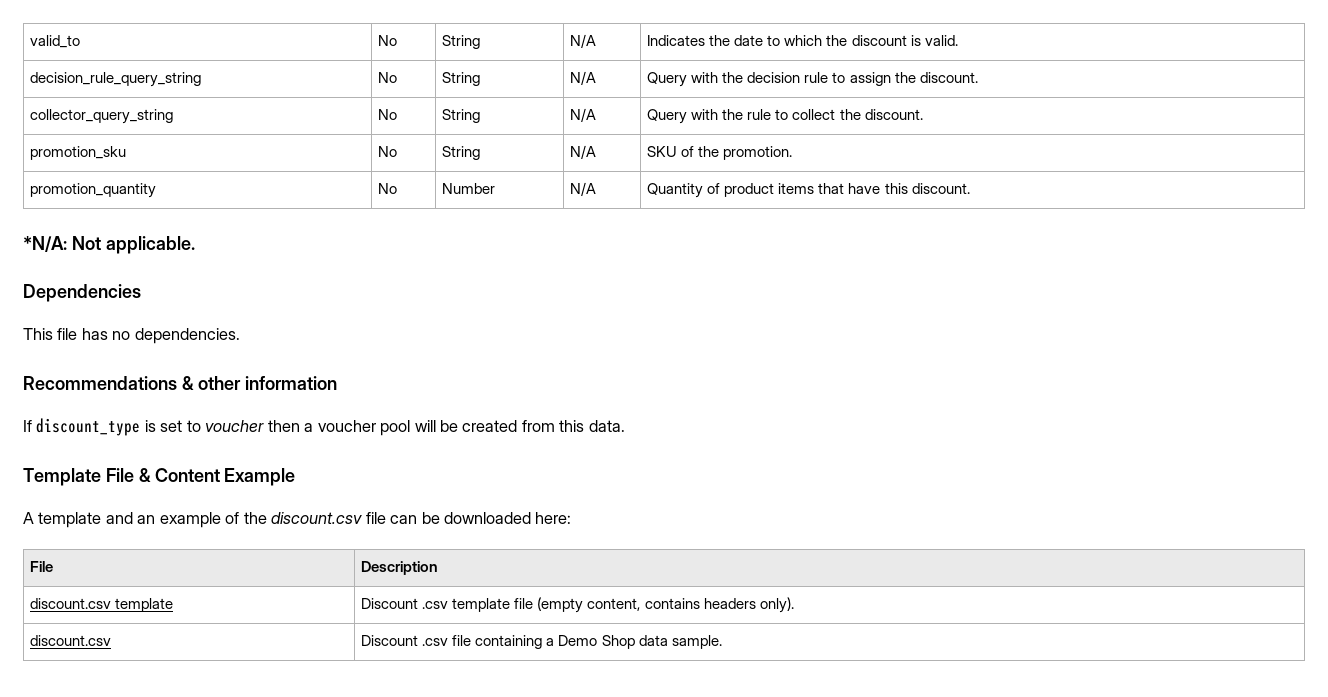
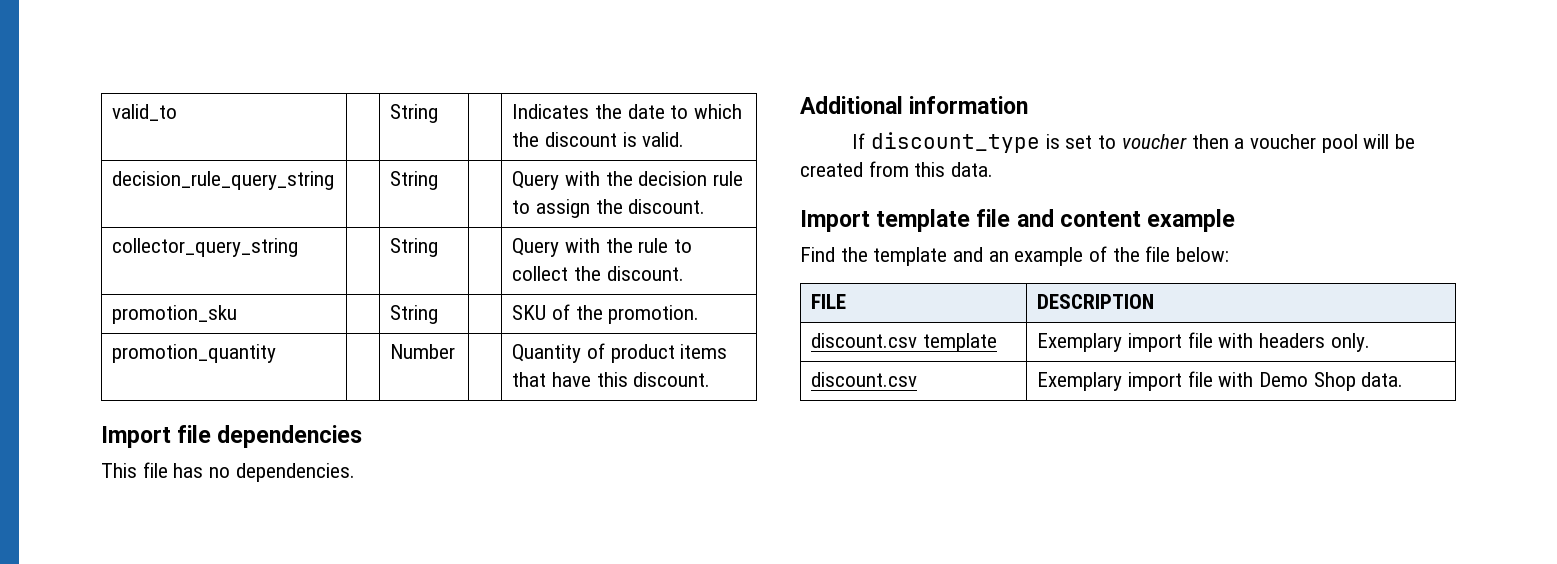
[378,35,398,46] [442,35,481,49] [570,34,597,48] No | String | N/A -> [390,104,439,123] | String |
[378,72,398,83] [442,72,481,86] [570,71,597,85] No | String | N/A -> [390,171,439,190] | String |
[378,109,398,120] [442,109,481,123] [570,108,597,122] No | String | N/A -> [390,238,439,257] | String |
[378,146,398,157] [442,146,481,160] [570,145,597,159] No | String | N/A -> [390,305,439,324] | String |
[378,183,398,194] No -> (277, 353) none
[570,182,597,196] N/A -> (456, 351) none
[23,236,195,254] [23,284,141,302] *N/A: Not applicable. // Dependencies -> [101,425,363,448] Import file dependencies
[23,376,241,390] Recommendations & other -> [800,96,903,114] Additional
[23,468,296,486] [23,512,34,524] Template File & Content Example // A -> [800,209,1236,232] [800,247,868,262] Import template file and content example // Find the
[271,512,572,524] [30,561,54,572] [361,561,439,575] [30,598,174,612] [361,597,794,613] [30,635,112,646] [361,635,722,649] discount.csv file can be downloaded here: // File | Description // discount.csv template | Discount .csv template file (empty content, contains headers only). // discount.csv | Discount .csv file containing a Demo Shop data sample. -> [1145,246,1230,262] [811,294,847,309] [1037,294,1155,309] [811,333,998,352] [1037,332,1370,352] [811,372,918,387] [1037,371,1404,391] file below: // FILE | DESCRIPTION // discount.csv template | Exemplary import file with headers only. // discount.csv | Exemplary import file with Demo Shop data.

